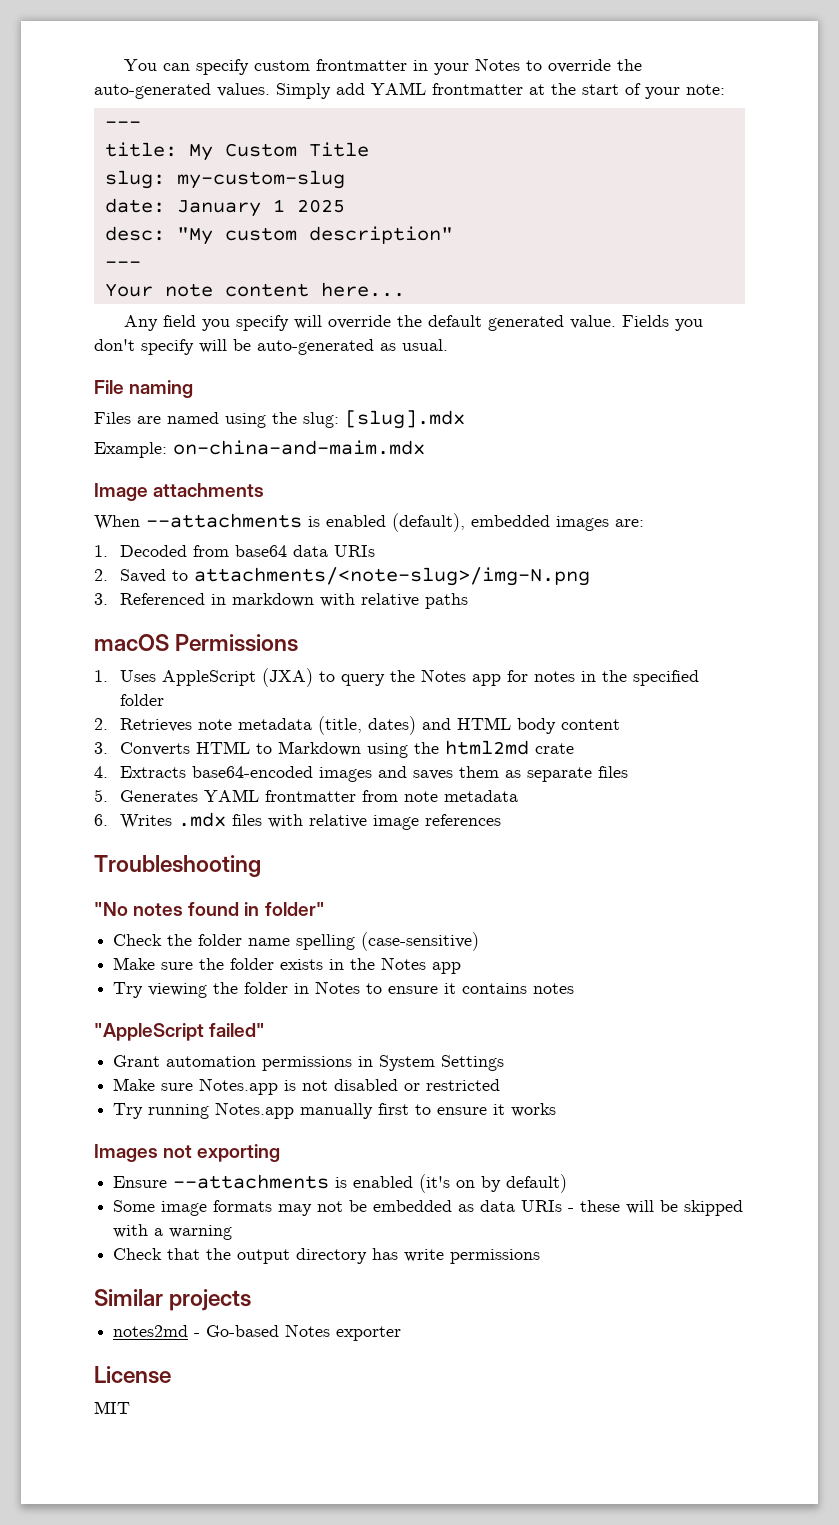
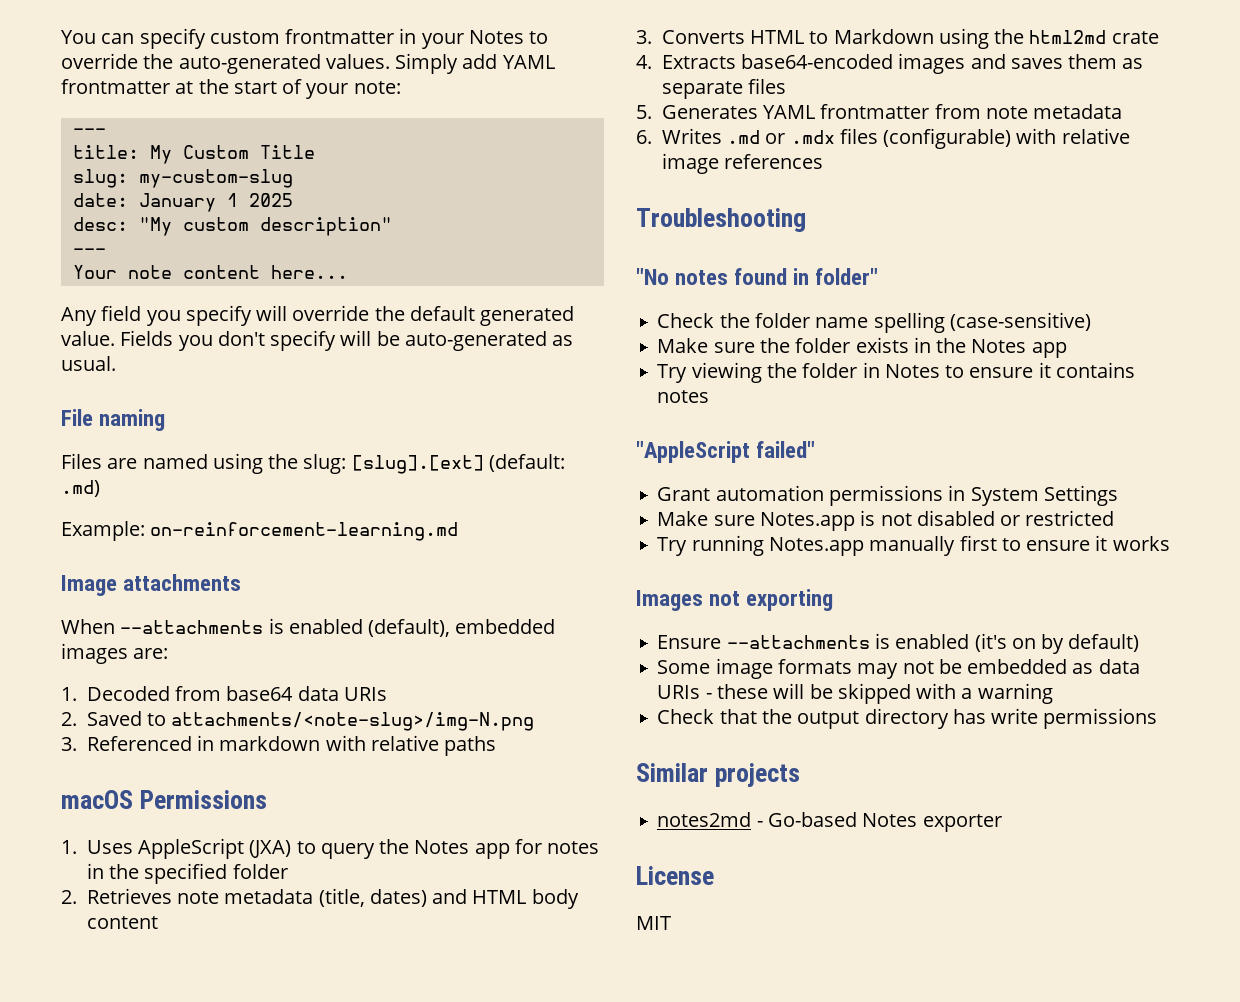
[345,410,465,429] [slug].mdx -> [351,454,565,474] [61,480,100,497] [slug].[ext] (default: .md)
[173,440,425,455] on-china-and-maim.mdx -> [150,522,459,541] on-reinforcement-learning.md
(173, 821) none -> [727,130,786,144] .md or
(263, 820) none -> [883,128,1012,149] (configurable)

